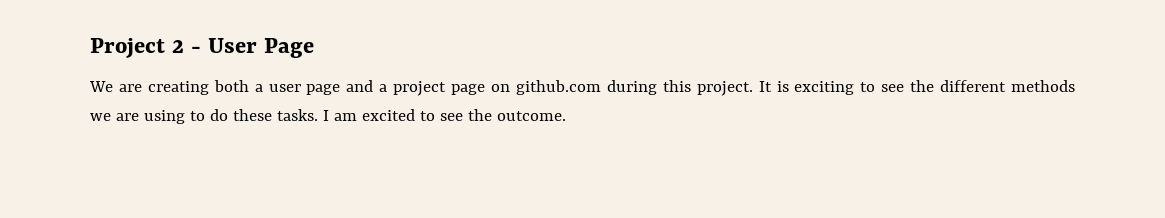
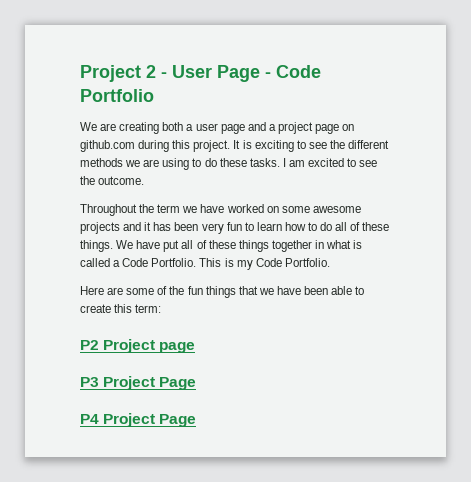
(315, 48) none -> [265,65,321,78] [80,89,154,102] - Code Portfolio
(566, 116) none -> [80,204,361,216] [80,222,390,234] [80,240,363,252] [80,258,330,270] [80,286,365,298] [80,304,162,313] [80,339,196,353] [80,376,197,390] [80,413,197,427] // Throughout the term we have worked on some awesome projects and it has been very fun to learn how to do all of these things. We have put all of these things together in what is called a Code Portfolio. This is my Code Portfolio. // Here are some of the fun things that we have been able to create this term: // P2 Project page // P3 Project Page // P4 Project Page

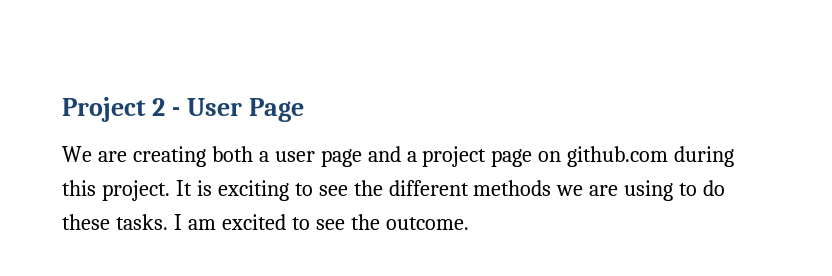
[265,65,321,78] [80,89,154,102] - Code Portfolio -> (304, 110) none
[80,204,361,216] [80,222,390,234] [80,240,363,252] [80,258,330,270] [80,286,365,298] [80,304,162,313] [80,339,196,353] [80,376,197,390] [80,413,197,427] // Throughout the term we have worked on some awesome projects and it has been very fun to learn how to do all of these things. We have put all of these things together in what is called a Code Portfolio. This is my Code Portfolio. // Here are some of the fun things that we have been able to create this term: // P2 Project page // P3 Project Page // P4 Project Page -> (469, 223) none

